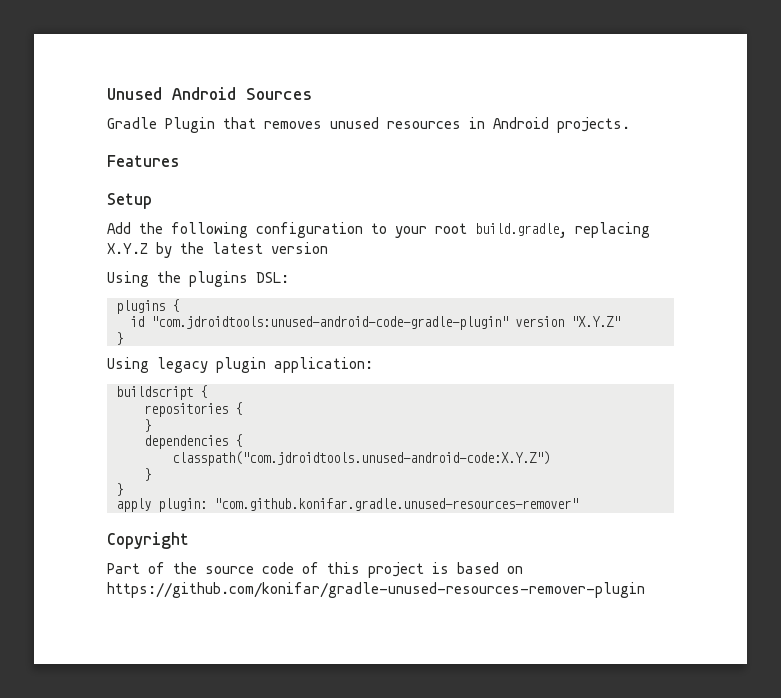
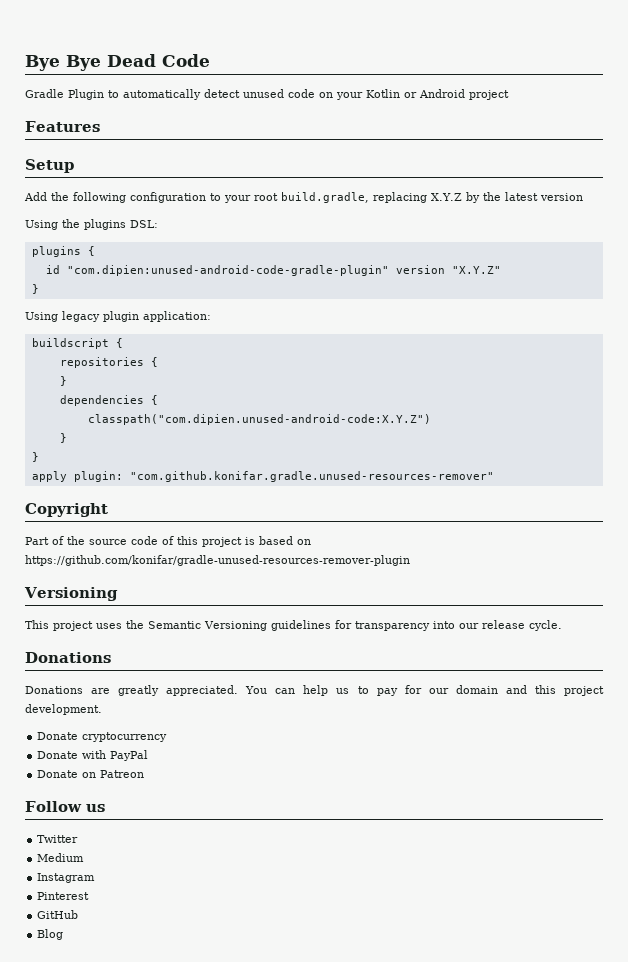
[107,87,312,100] [107,117,630,133] Unused Android Sources // Gradle Plugin that removes unused resources in Android projects. -> [25,54,210,71] [25,89,509,100] Bye Bye Dead Code // Gradle Plugin to automatically detect unused code on your Kotlin or Android project
[151,316,508,330] "com.jdroidtools:unused-android-code-gradle-plugin" -> [66,265,389,276] "com.dipien:unused-android-code-gradle-plugin"
[172,451,550,466] classpath("com.jdroidtools.unused-android-code:X.Y.Z") -> [87,414,431,425] classpath("com.dipien.unused-android-code:X.Y.Z")
(645, 590) none -> [24,587,118,601] [25,620,562,631] [25,652,111,663] [25,685,604,696] [25,704,102,715] [37,732,168,742] [37,750,149,761] [37,770,145,778] [25,801,105,812] [37,835,79,843] [37,853,85,862] [37,873,96,883] [37,892,90,900] [37,910,79,919] [37,929,64,940] // Versioning // This project uses the Semantic Versioning guidelines for transparency into our release cycle. // Donations // Donations are greatly appreciated. You can help us to pay for our domain and this project development. // Donate cryptocurrency // Donate with PayPal // Donate on Patreon // Follow us // Twitter // Medium // Instagram // Pinterest // GitHub // Blog

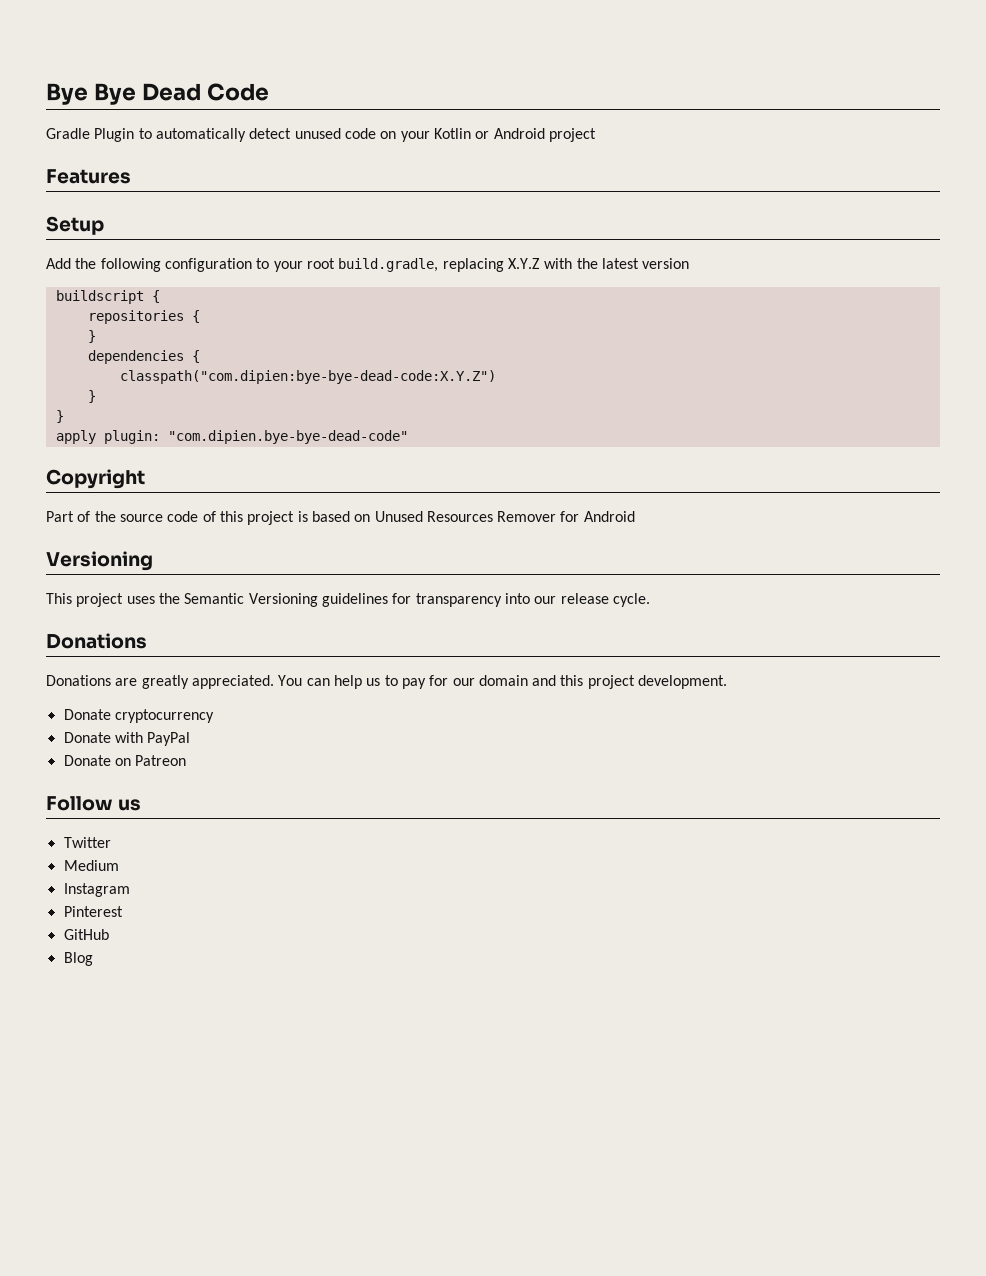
[465,192,480,203] by -> [544,258,573,269] with
[25,219,158,230] [31,246,95,257] [45,265,501,276] [31,284,39,294] [25,311,211,322] // Using the plugins DSL: // plugins { // id "com.dipien:unused-android-code-gradle-plugin" version "X.Y.Z" // } // Using legacy plugin application: -> (690, 263) none
[87,414,431,425] classpath("com.dipien.unused-android-code:X.Y.Z") -> [119,370,496,384] classpath("com.dipien:bye-bye-dead-code:X.Y.Z")
[129,471,494,482] "com.github.konifar.gradle.unused-resources-remover" -> [167,430,408,444] "com.dipien.bye-bye-dead-code"
[25,555,410,566] https://github.com/konifar/gradle-unused-resources-remover-plugin -> [374,511,635,522] Unused Resources Remover for Android

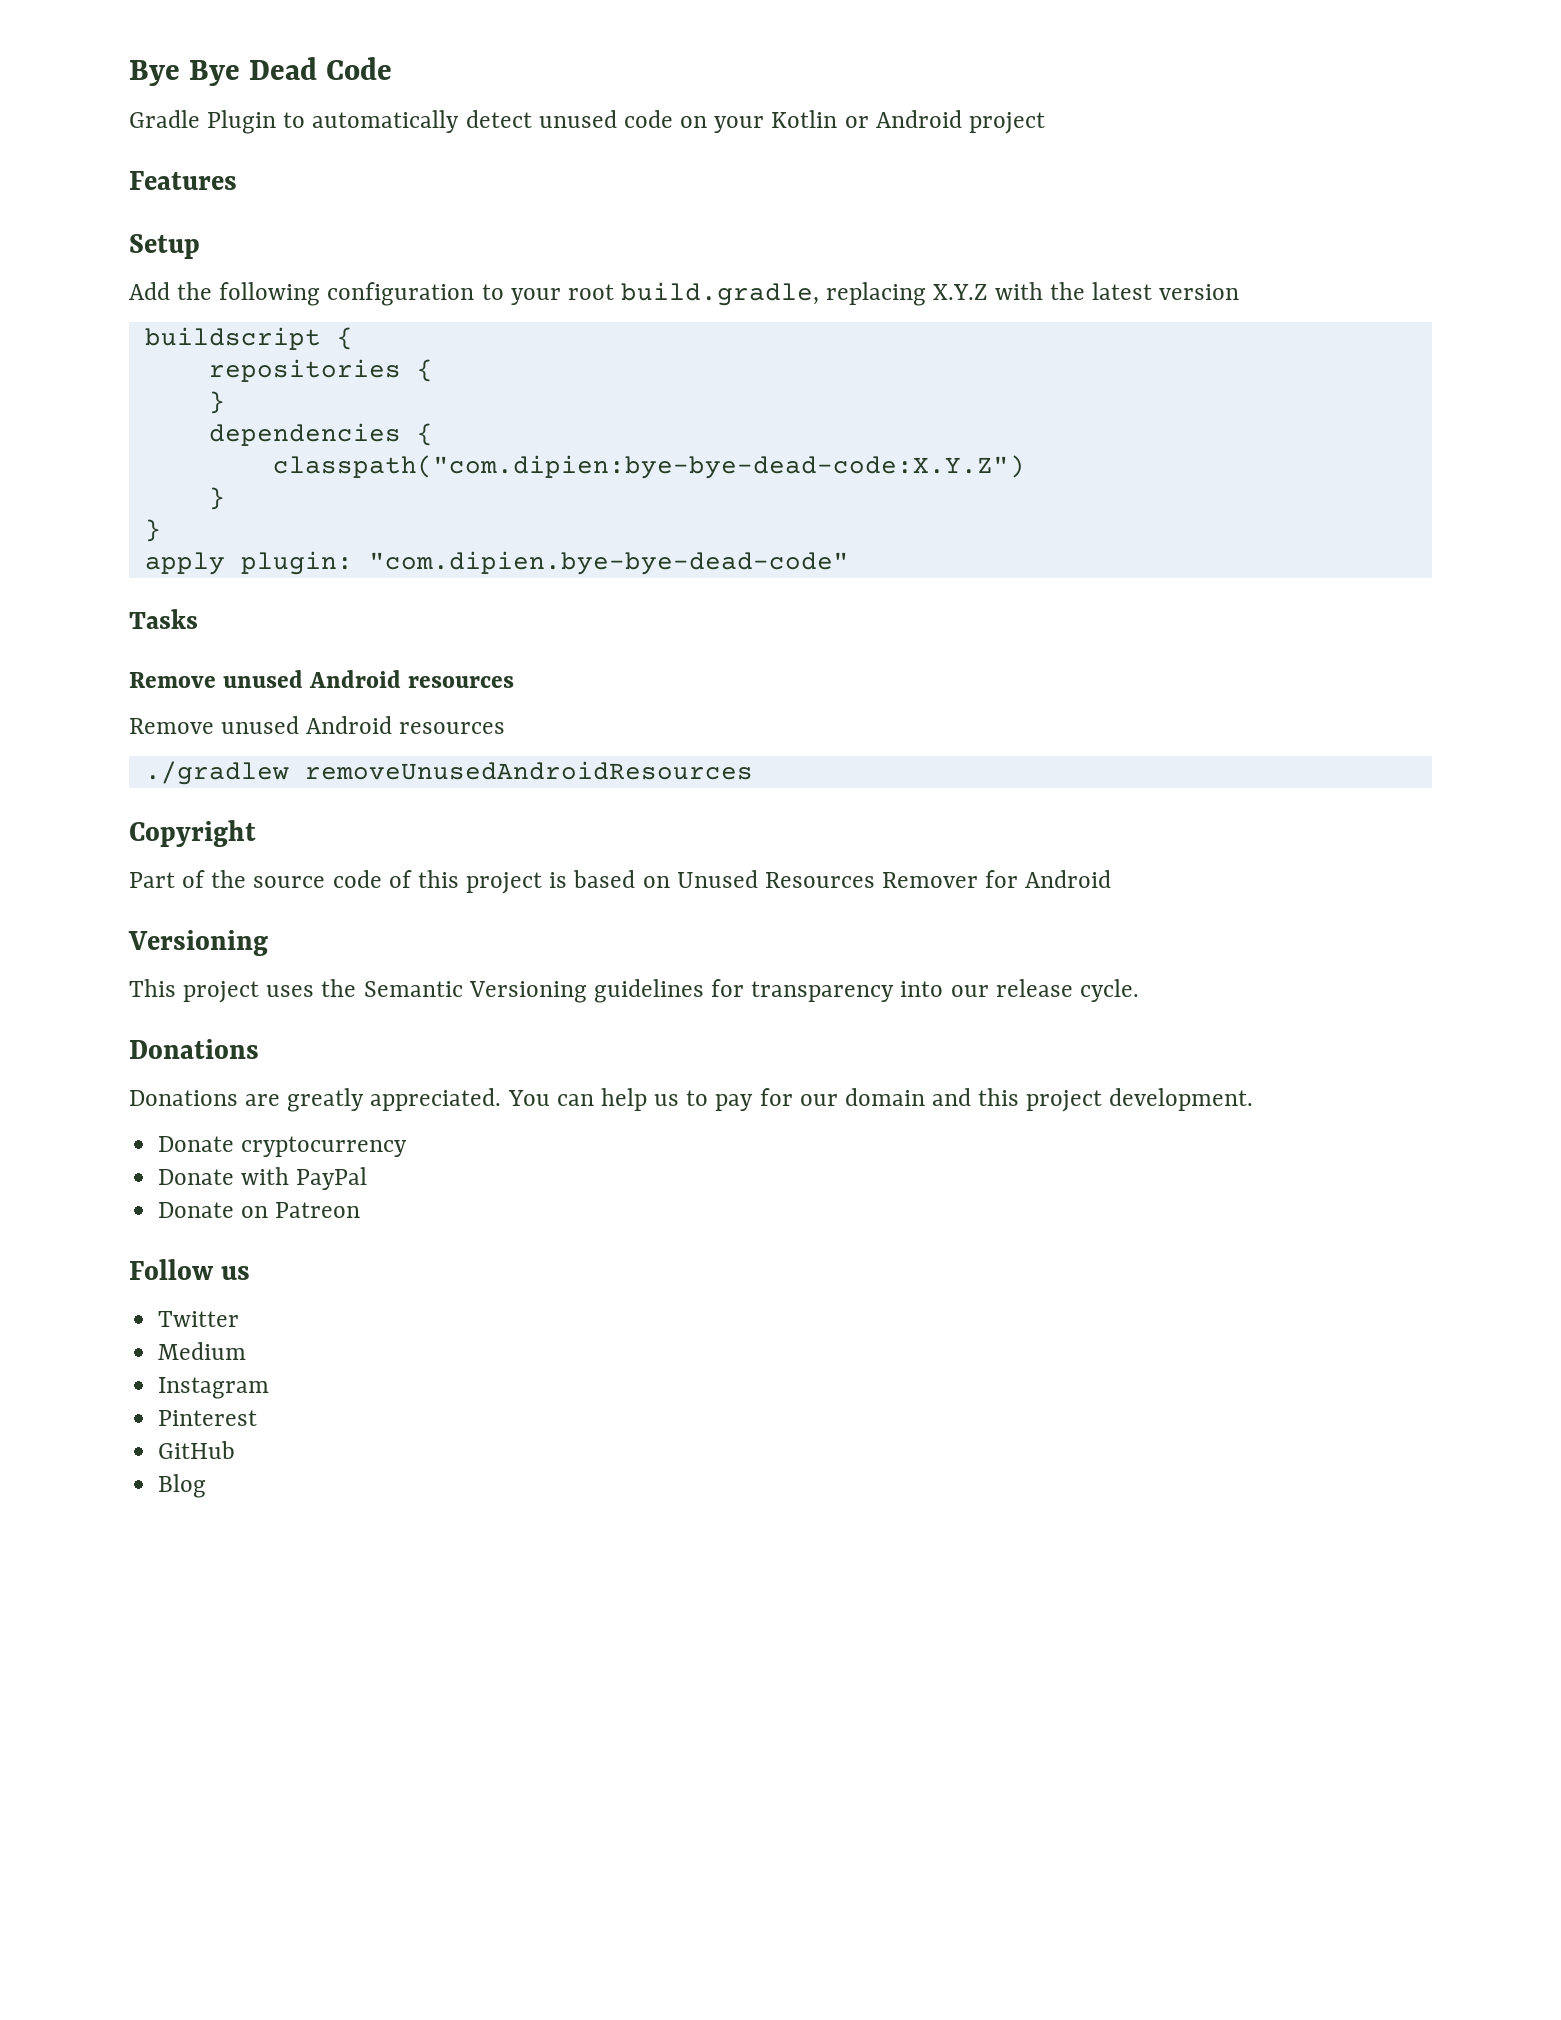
(408, 437) none -> [129,609,198,629] [129,670,515,688] [129,716,506,734] [144,761,753,785] // Tasks // Remove unused Android resources // Remove unused Android resources // ./gradlew removeUnusedAndroidResources

